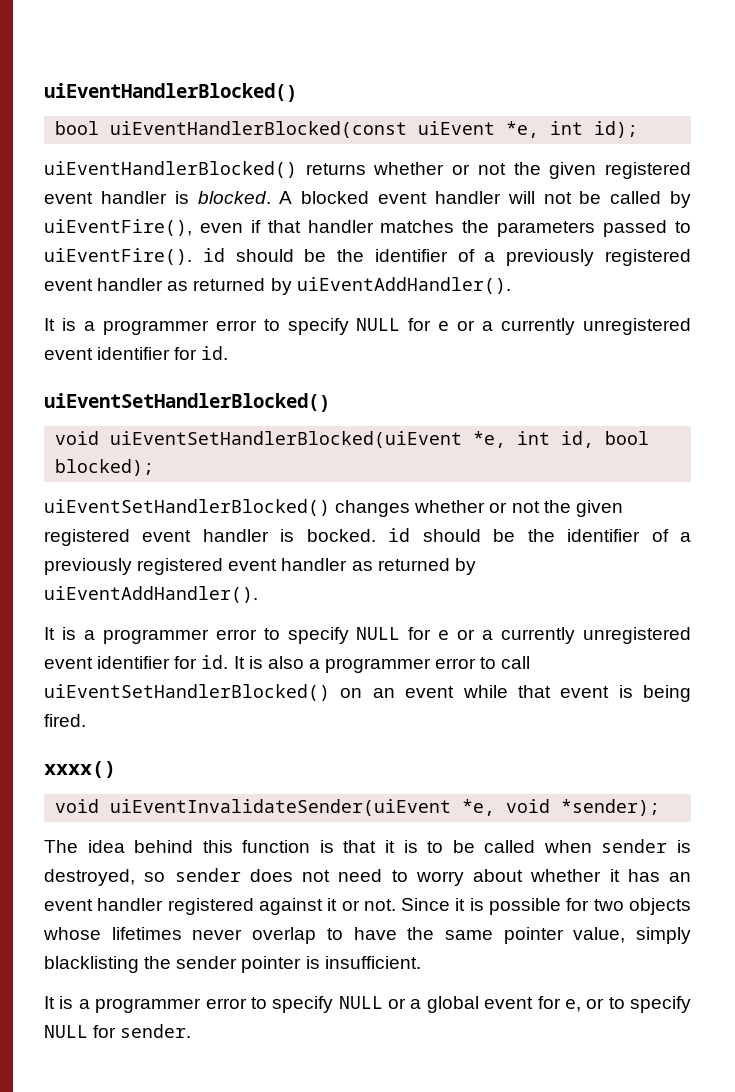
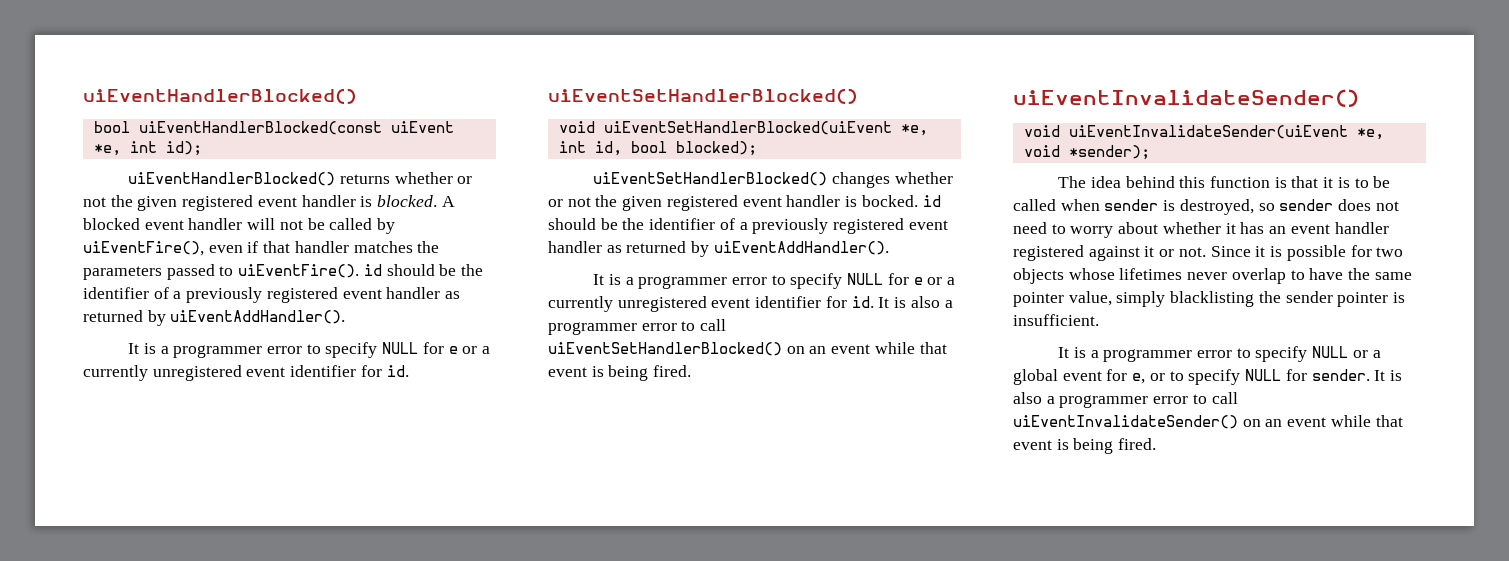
[44,761,116,778] xxxx() -> [1013,89,1359,107] uiEventInvalidateSender()
(192, 1031) none -> [1374,370,1402,381] [1013,392,1238,408] [1013,415,1403,429] [1013,438,1157,454] It is also a programmer error to call uiEventInvalidateSender() on an event while that event is being fired.

